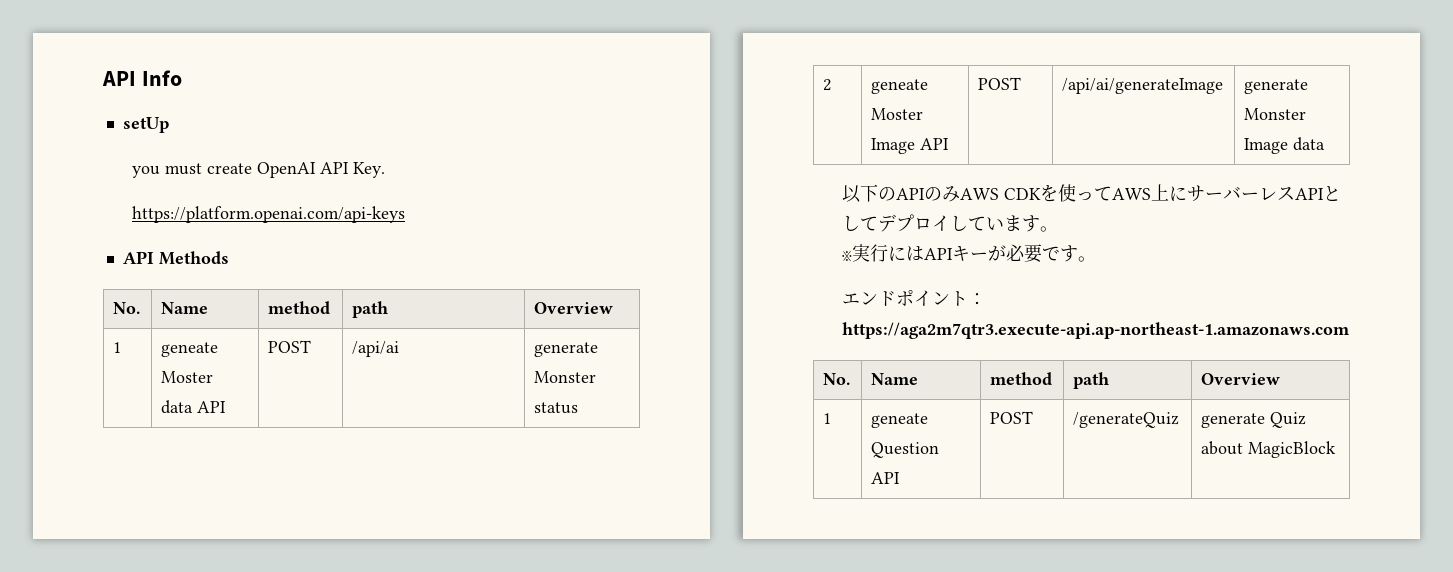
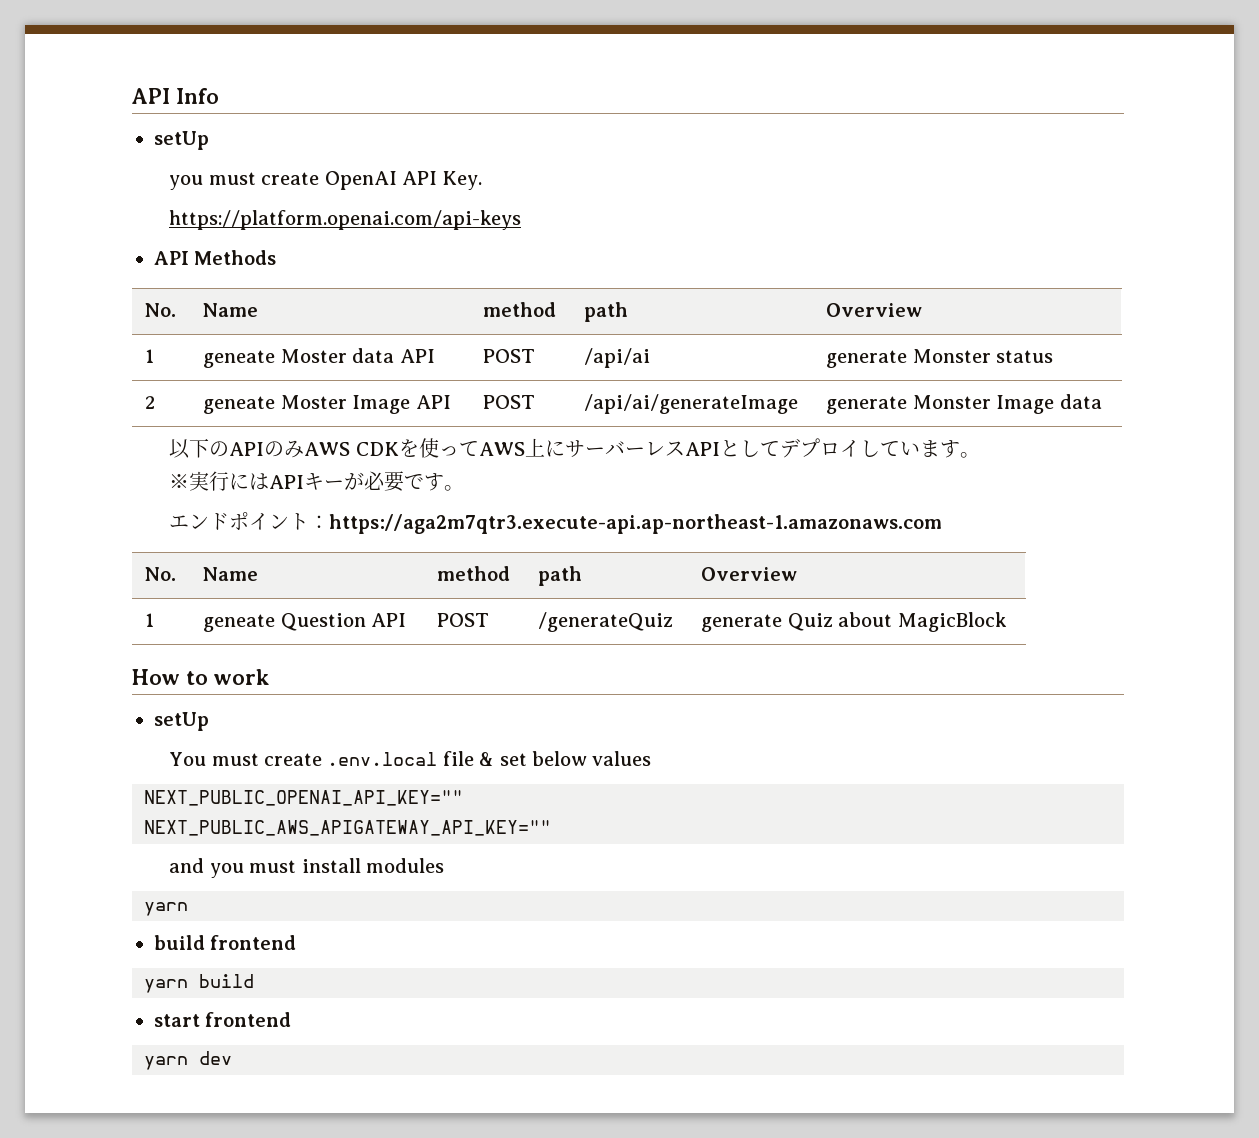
(1337, 449) none -> [132,669,269,685] [154,712,209,731] [169,751,652,766] [144,790,463,806] [144,820,551,836] [169,858,444,878] [144,902,188,916] [154,935,297,950] [144,974,254,993] [154,1012,292,1027] [144,1051,232,1070] // How to work // setUp // You must create .env.local file & set below values // NEXT_PUBLIC_OPENAI_API_KEY="" // NEXT_PUBLIC_AWS_APIGATEWAY_API_KEY="" // and you must install modules // yarn // build frontend // yarn build // start frontend // yarn dev

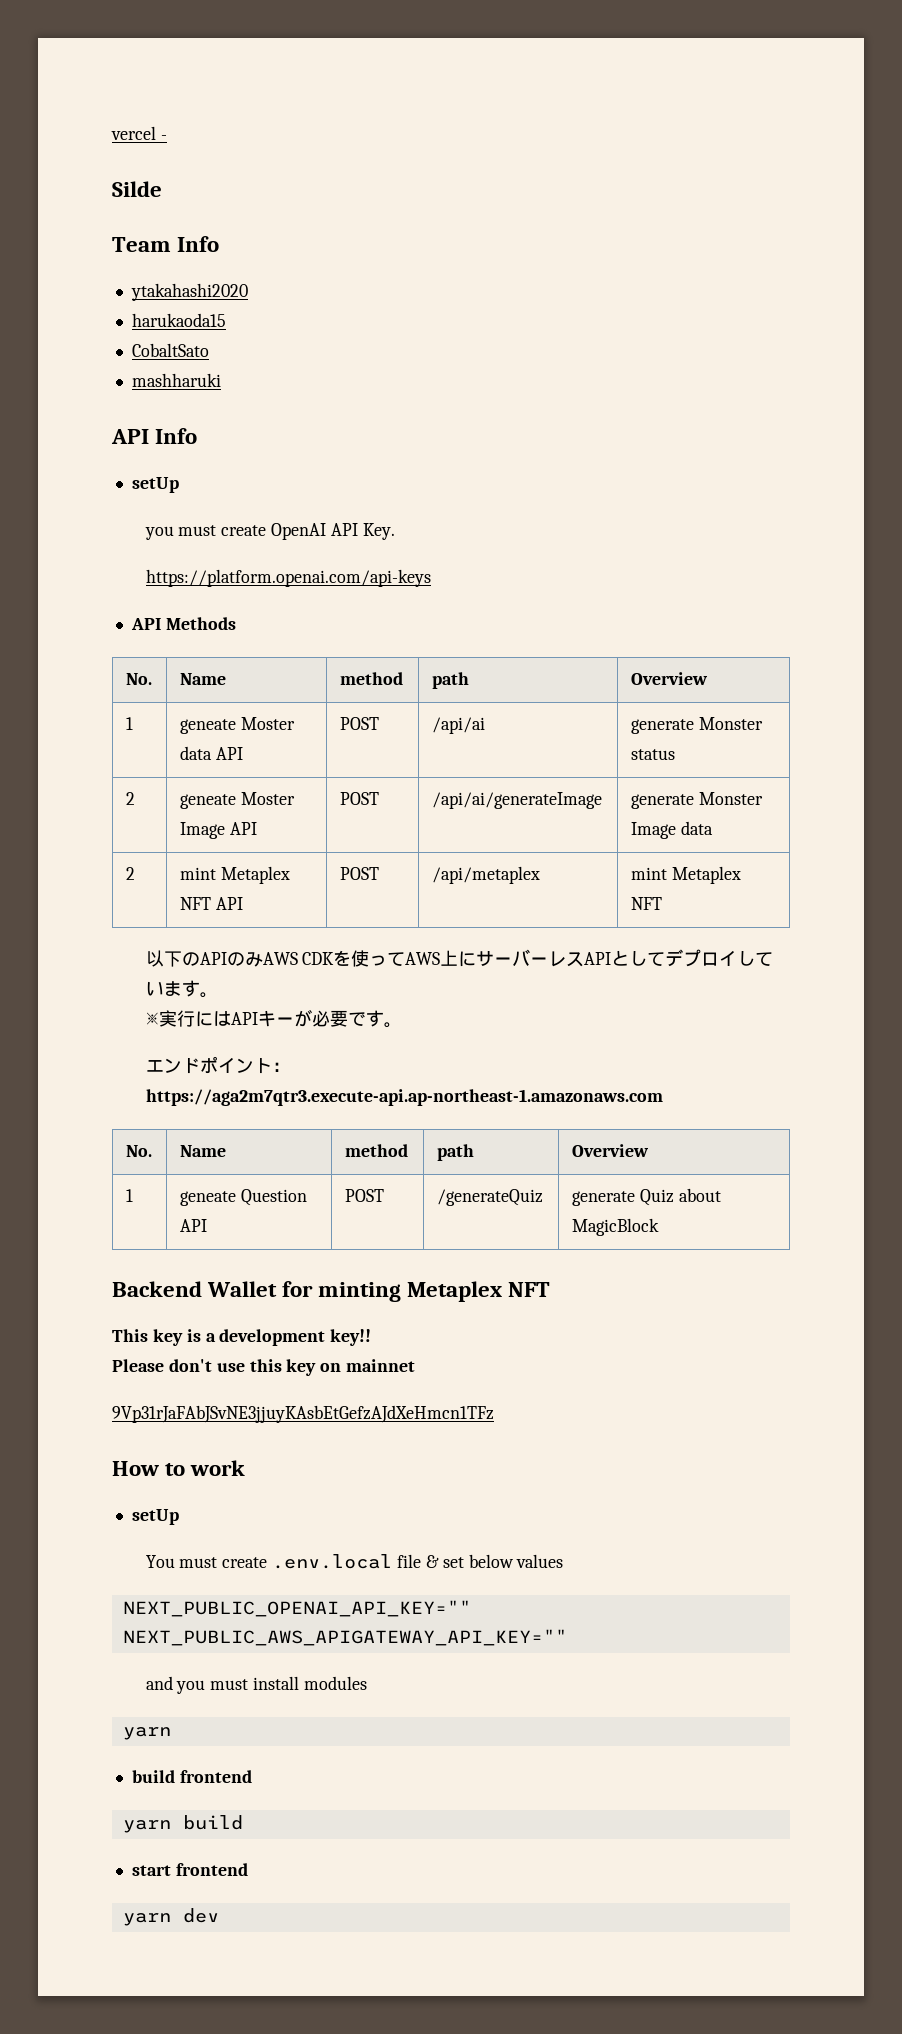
(132, 96) none -> [111,126,167,140] [112,181,162,197] [112,236,220,252] [130,283,248,301] [131,313,226,327] [131,343,209,357] [131,373,221,387] vercel - // Silde // Team Info // ytakahashi2020 // harukaoda15 // CobaltSato // mashharuki //
(1102, 401) none -> [125,867,135,880] [179,866,290,884] [179,897,243,910] [339,867,379,880] [431,866,540,884] [630,866,741,884] [630,897,662,910] // 2 | mint Metaplex NFT API | POST | /api/metaplex | mint Metaplex NFT
(1007, 622) none -> [112,1281,551,1302] [112,1329,372,1346] [112,1359,416,1376] [112,1405,494,1423] // Backend Wallet for minting Metaplex NFT // This key is a development key!! // Please don't use this key on mainnet // 9Vp31rJaFAbJSvNE3jjuyKAsbEtGefzAJdXeHmcn1TFz

